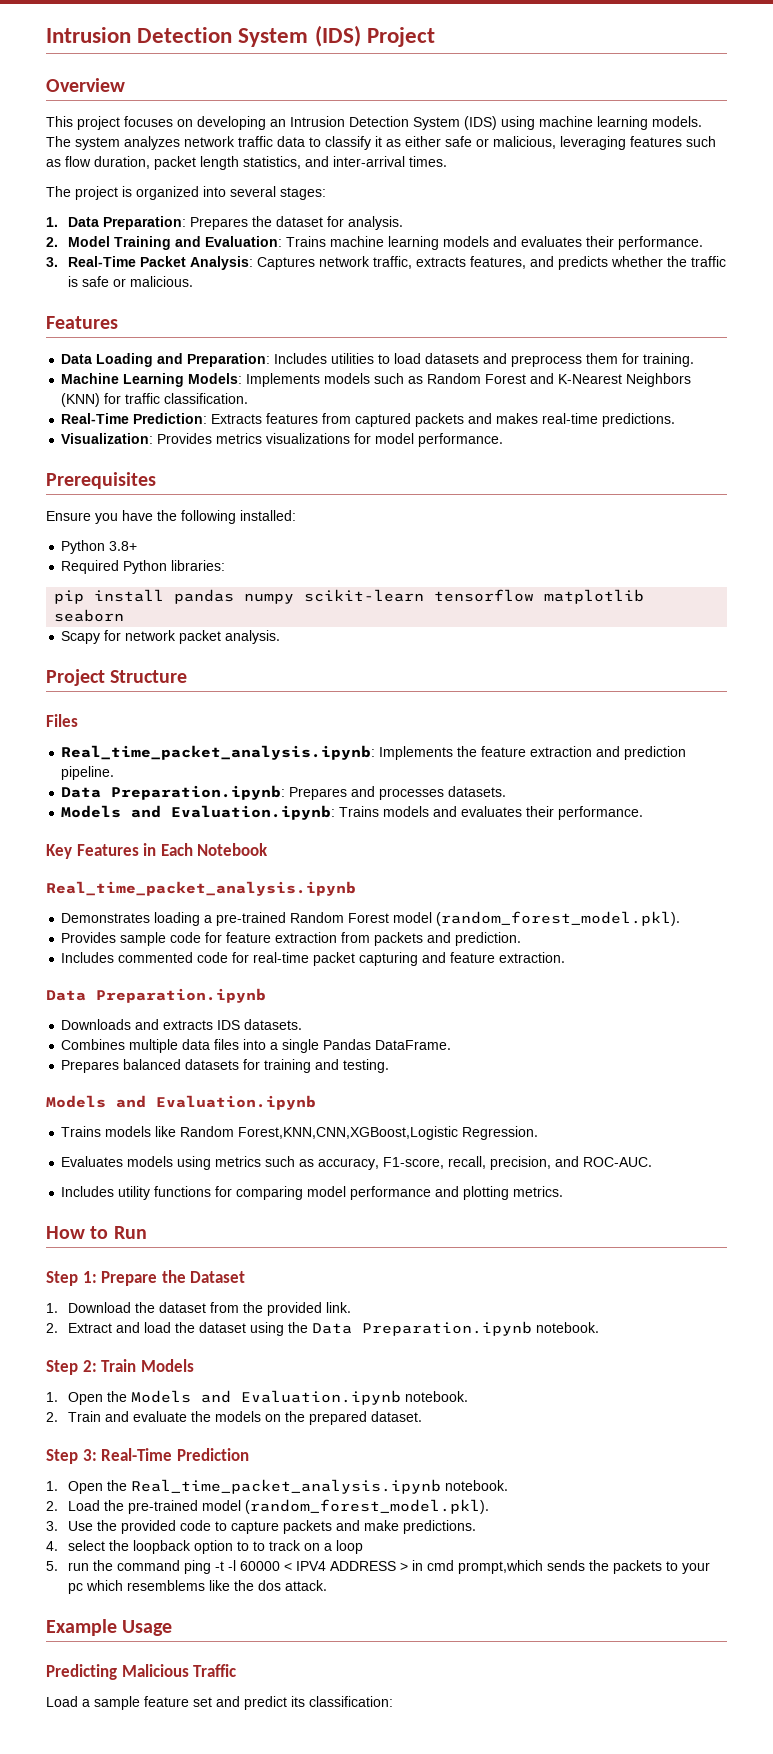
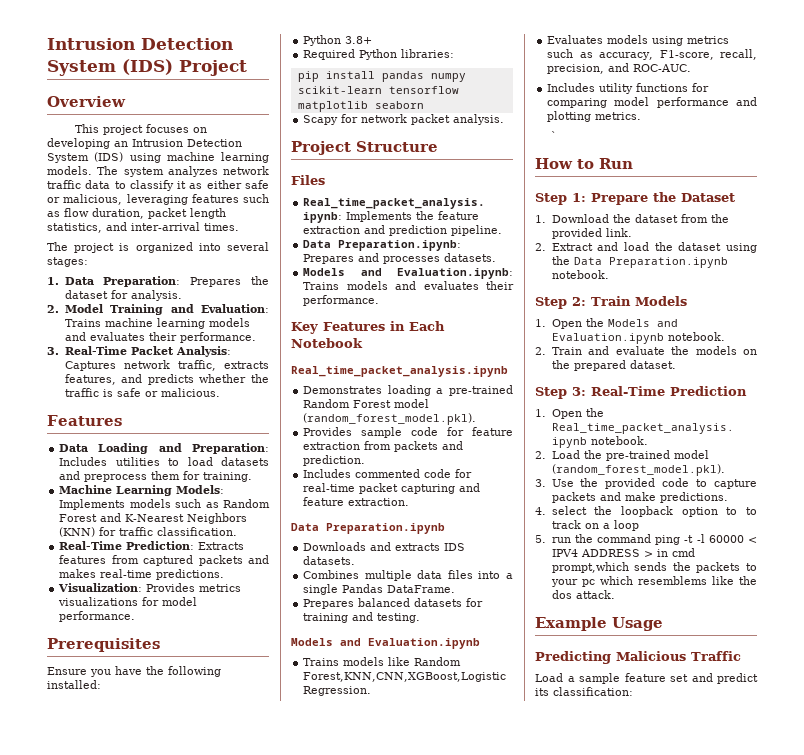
(564, 1191) none -> [551,131,558,140] // `

